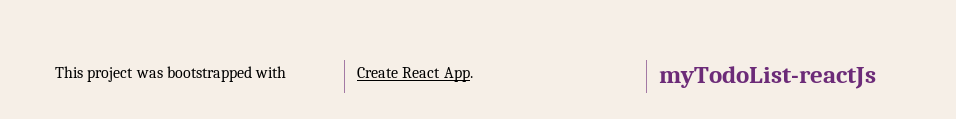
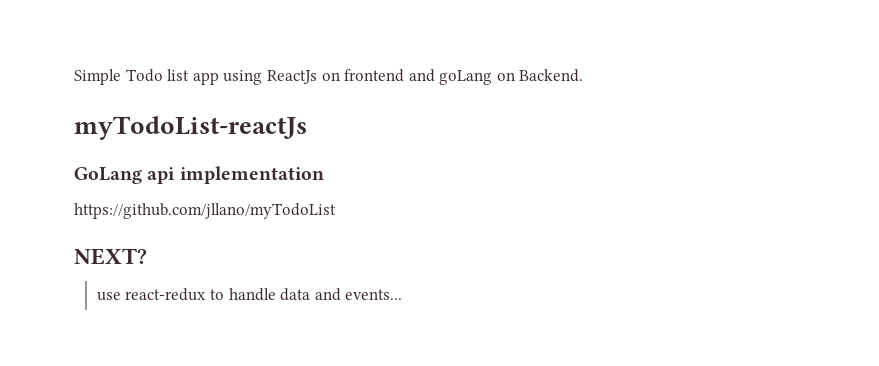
[55,66,473,82] [659,66,876,89] This project was bootstrapped with Create React App. // myTodoList-reactJs -> [74,69,584,85] [74,116,307,140] [74,166,324,184] [74,203,336,219] [74,248,147,265] [96,288,403,301] Simple Todo list app using ReactJs on frontend and goLang on Backend. // myTodoList-reactJs // GoLang api implementation // https://github.com/jllano/myTodoList // NEXT? // use react-redux to handle data and events...

